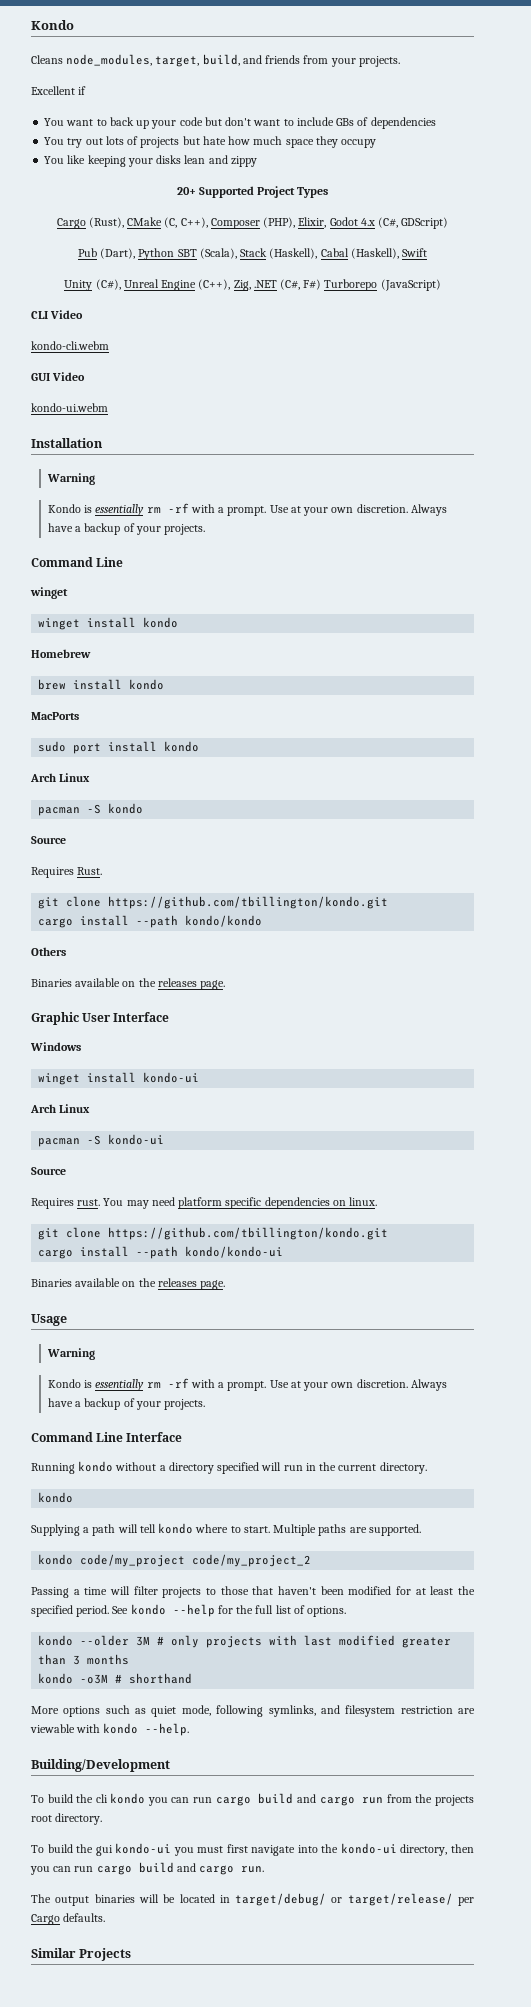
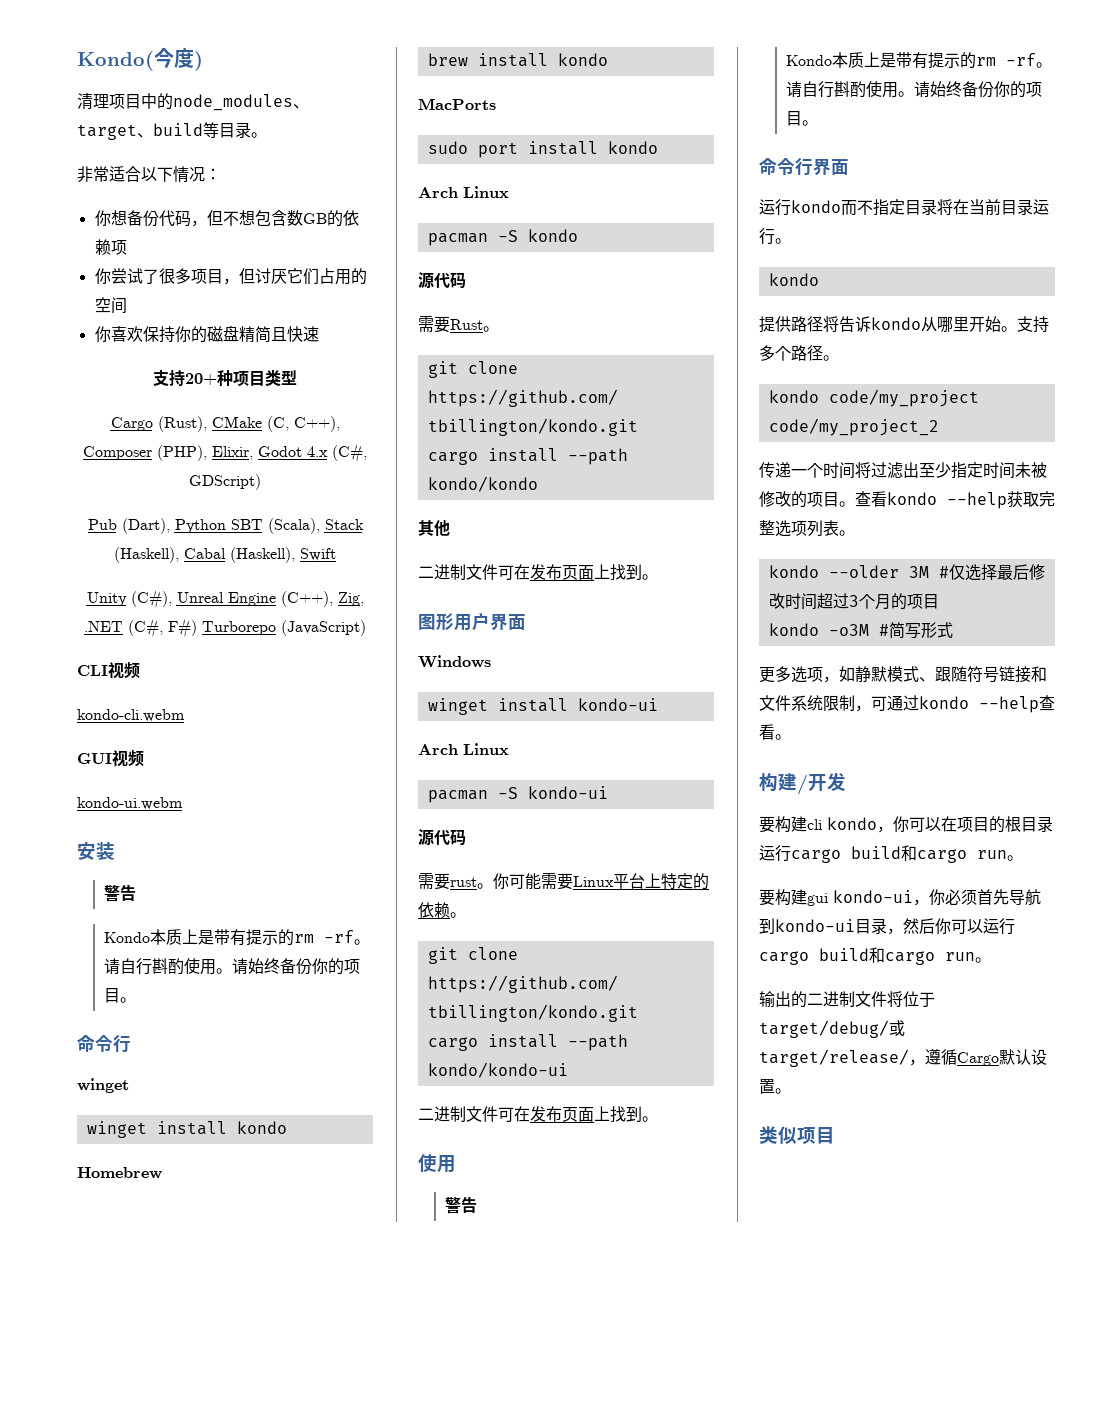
[31,20,74,30] [31,54,400,67] [31,86,87,95] [44,117,436,129] [44,136,377,148] [44,155,257,167] [176,186,329,198] Kondo // Cleans node_modules, target, build, and friends from your projects. // Excellent if // You want to back up your code but don't want to include GBs of dependencies // You try out lots of projects but hate how much space they occupy // You like keeping your disks lean and zippy // 20+ Supported Project Types -> [77,48,203,71] [77,93,309,111] [77,122,267,140] [77,166,221,183] [94,210,359,227] [94,239,127,255] [94,268,367,285] [94,297,127,314] [94,325,319,343] [153,369,297,387] Kondo(今度) // 清理项目中的node_modules、target、build等目录。 // 非常适合以下情况： // 你想备份代码，但不想包含数GB的依赖项 // 你尝试了很多项目，但讨厌它们占用的空间 // 你喜欢保持你的磁盘精简且快速 // 支持20+种项目类型
[50,310,84,319] Video -> [108,662,140,679] 视频
[52,372,86,381] Video -> [112,750,144,767] 视频
[31,438,103,448] [46,473,95,485] [47,503,447,516] [47,523,206,535] [31,557,124,567] Installation // Warning // Kondo is essentially rm -rf with a prompt. Use at your own discretion. Always have a backup of your projects. // Command Line -> [77,842,115,860] [104,884,137,902] [104,929,371,946] [104,958,361,975] [104,988,137,1003] [77,1035,131,1053] 安装 // 警告 // Kondo本质上是带有提示的rm -rf。请自行斟酌使用。请始终备份你的项目。 // 命令行
[31,836,66,844] [31,867,103,878] Source // Requires Rust. -> [418,272,466,289] [418,316,499,333] 源代码 // 需要Rust。
[31,947,66,956] [31,978,226,990] [31,1012,170,1025] Others // Binaries available on the releases page. // Graphic User Interface -> [418,520,450,536] [418,564,658,580] [418,612,526,631] 其他 // 二进制文件可在发布页面上找到。 // 图形用户界面
[31,1167,66,1175] [31,1197,378,1209] Source // Requires rust. You may need platform specific dependencies on linux. -> [418,829,466,846] [418,873,709,890] [418,902,466,918] 源代码 // 需要rust。你可能需要Linux平台上特定的依赖。
[31,1278,226,1290] [31,1314,67,1326] [46,1348,95,1360] [47,1378,447,1391] [47,1398,206,1410] [31,1432,183,1442] [31,1461,427,1474] [38,1492,74,1503] [31,1523,421,1536] [38,1554,312,1567] [31,1586,476,1598] [31,1604,347,1617] [38,1635,452,1648] [38,1654,130,1665] [38,1673,193,1684] [31,1705,476,1717] [30,1723,190,1736] [31,1759,170,1772] [31,1793,475,1806] [31,1813,103,1825] [31,1843,475,1856] [30,1862,265,1875] [31,1893,475,1906] [31,1913,106,1925] [31,1948,132,1961] Binaries available on the releases page. // Usage // Warning // Kondo is essentially rm -rf with a prompt. Use at your own discretion. Always have a backup of your projects. // Command Line Interface // Running kondo without a directory specified will run in the current directory. // kondo // Supplying a path will tell kondo where to start. Multiple paths are supported. // kondo code/my_project code/my_project_2 // Passing a time will filter projects to those that haven't been modified for at least the specified period. See kondo --help for the full list of options. // kondo --older 3M # only projects with last modified greater than 3 months // kondo -o3M # shorthand // More options such as quiet mode, following symlinks, and filesystem restriction are viewable with kondo --help. // Building/Development // To build the cli kondo you can run cargo build and cargo run from the projects root directory. // To build the gui kondo-ui you must first navigate into the kondo-ui directory, then you can run cargo build and cargo run. // The output binaries will be located in target/debug/ or target/release/ per Cargo defaults. // Similar Projects -> [418,1106,658,1122] [418,1154,456,1173] [445,1196,478,1214] [786,52,1053,69] [786,81,1043,98] [786,111,819,126] [759,158,849,176] [759,199,1049,216] [759,228,791,245] [768,273,819,286] [759,316,1049,333] [759,345,839,361] [768,389,979,407] [768,418,939,436] [759,462,1047,479] [759,491,1055,509] [759,520,855,537] [768,564,1045,581] [768,593,939,610] [768,622,953,639] [759,666,1047,683] [759,695,1055,713] [759,724,791,740] [759,772,846,795] [759,816,1053,833] [759,845,1023,863] [759,889,1041,906] [759,918,1015,935] [759,947,991,965] [759,991,935,1008] [759,1020,905,1038] [759,1049,1047,1067] [759,1079,791,1094] [759,1126,835,1144] 二进制文件可在发布页面上找到。 // 使用 // 警告 // Kondo本质上是带有提示的rm -rf。请自行斟酌使用。请始终备份你的项目。 // 命令行界面 // 运行kondo而不指定目录将在当前目录运行。 // kondo // 提供路径将告诉kondo从哪里开始。支持多个路径。 // kondo code/my_project code/my_project_2 // 传递一个时间将过滤出至少指定时间未被修改的项目。查看kondo --help获取完整选项列表。 // kondo --older 3M #仅选择最后修改时间超过3个月的项目 // kondo -o3M #简写形式 // 更多选项，如静默模式、跟随符号链接和文件系统限制，可通过kondo --help查看。 // 构建/开发 // 要构建cli kondo，你可以在项目的根目录运行cargo build和cargo run。 // 要构建gui kondo-ui，你必须首先导航到kondo-ui目录，然后你可以运行cargo build和cargo run。 // 输出的二进制文件将位于target/debug/或target/release/，遵循Cargo默认设置。 // 类似项目

